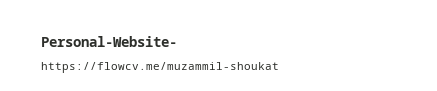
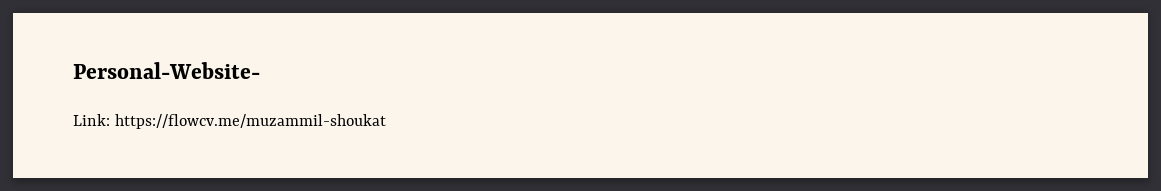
(177, 41) none -> [73,114,110,126] Link:

